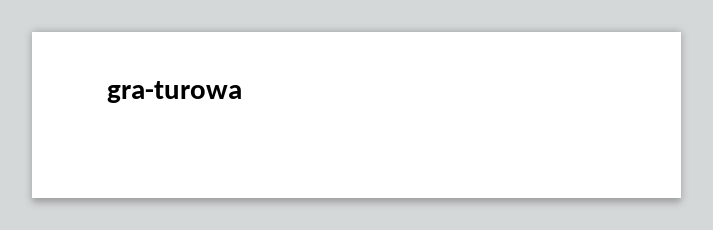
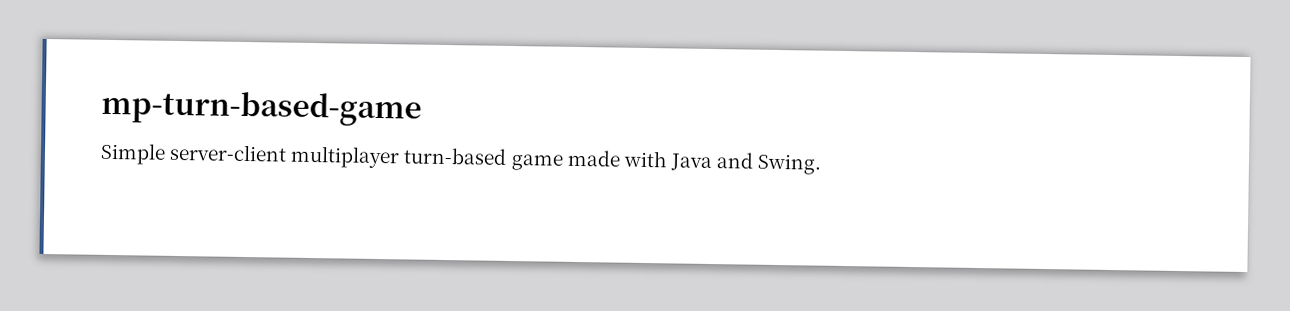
[107,81,242,103] gra-turowa -> [101,89,422,127] [100,142,823,175] mp-turn-based-game // Simple server-client multiplayer turn-based game made with Java and Swing.

